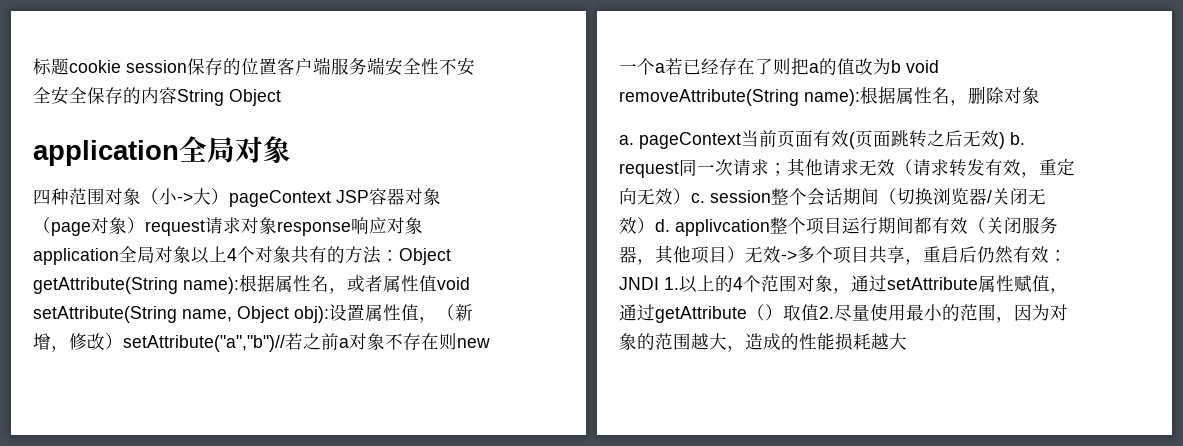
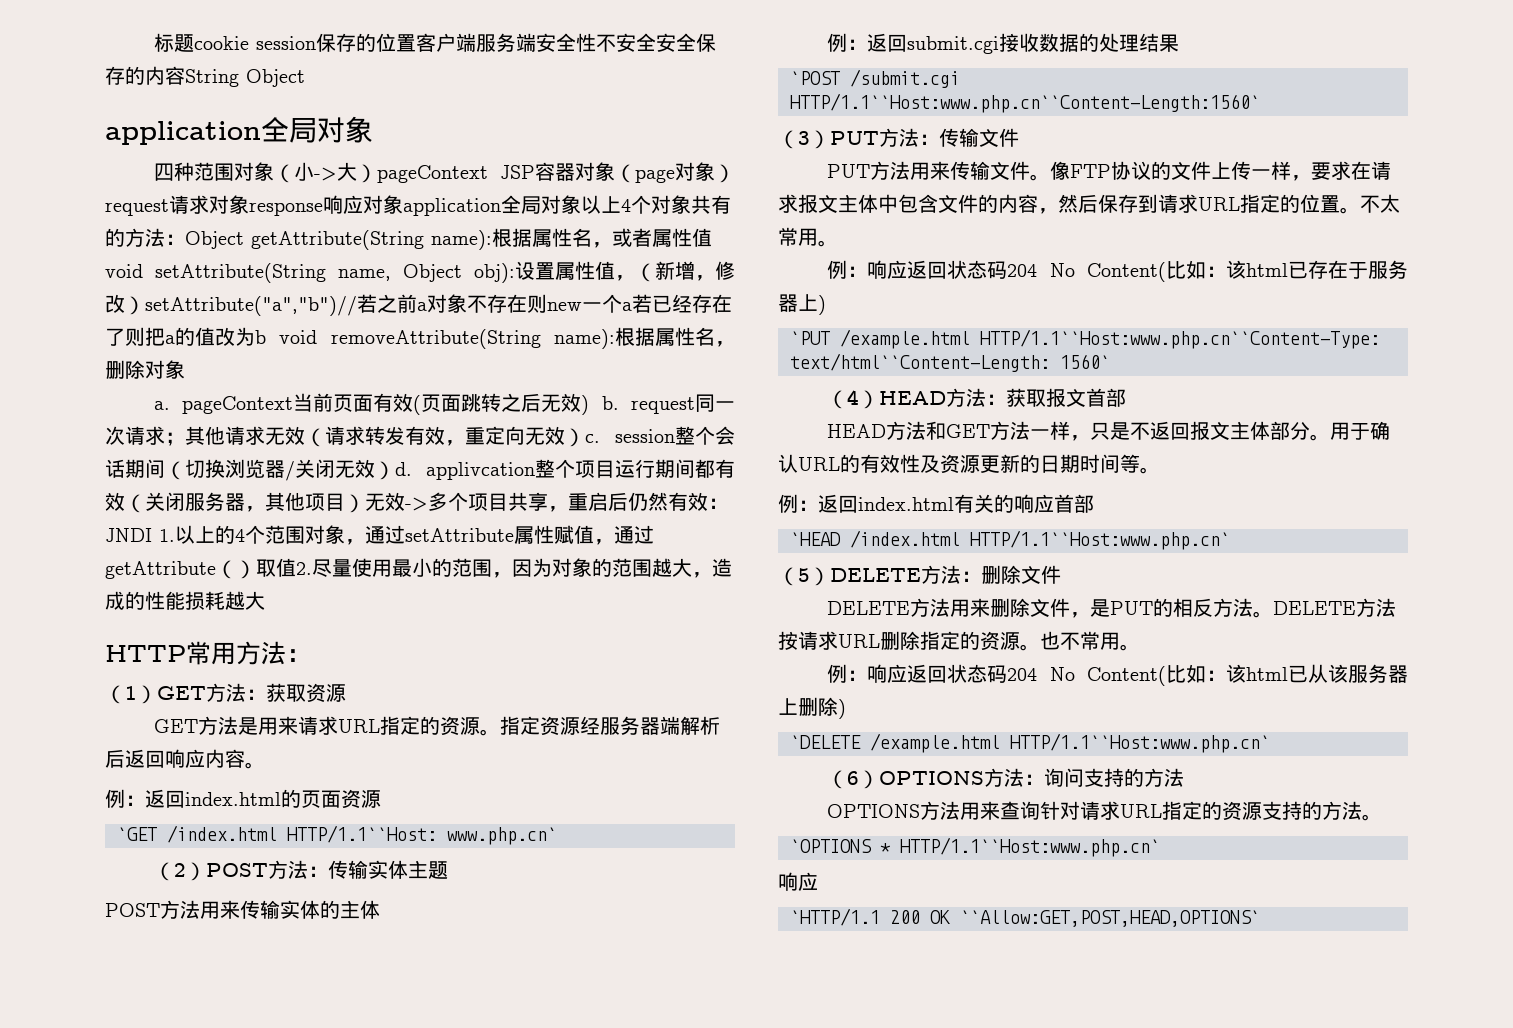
(907, 341) none -> [105,641,311,665] [105,683,346,704] [153,716,720,736] [105,749,265,769] [105,789,381,809] [117,825,557,845] [153,860,448,881] [105,900,380,919] [826,33,1179,54] [790,69,960,88] [790,93,1260,113] [778,128,1019,149] [826,161,1391,181] [778,194,1400,214] [778,227,838,247] [826,260,1408,282] [778,294,826,315] [790,329,1380,349] [790,353,1110,372] [826,388,1126,409] [826,421,1390,441] [778,454,1160,474] [778,494,1094,513] [790,530,1230,550] [778,565,1061,586] [826,598,1396,618] [778,631,1140,651] [826,664,1408,686] [778,697,846,719] [790,733,1270,753] [826,768,1184,789] [826,801,1382,821] [790,837,1160,857] [778,872,818,891] [790,908,1260,927] // HTTP常用方法： // （1）GET方法：获取资源 // GET方法是用来请求URL指定的资源。指定资源经服务器端解析后返回响应内容。 // 例：返回index.html的页面资源 // `GET /index.html HTTP/1.1``Host: www.php.cn` // （2）POST方法：传输实体主题 // POST方法用来传输实体的主体 // 例：返回submit.cgi接收数据的处理结果 // `POST /submit.cgi HTTP/1.1``Host:www.php.cn``Content-Length:1560` // （3）PUT方法：传输文件 // PUT方法用来传输文件。像FTP协议的文件上传一样，要求在请求报文主体中包含文件的内容，然后保存到请求URL指定的位置。不太常用。 // 例：响应返回状态码204 No Content(比如：该html已存在于服务器上) // `PUT /example.html HTTP/1.1``Host:www.php.cn``Content-Type: text/html``Content-Length: 1560` // （4）HEAD方法：获取报文首部 // HEAD方法和GET方法一样，只是不返回报文主体部分。用于确认URL的有效性及资源更新的日期时间等。 // 例：返回index.html有关的响应首部 // `HEAD /index.html HTTP/1.1``Host:www.php.cn` // （5）DELETE方法：删除文件 // DELETE方法用来删除文件，是PUT的相反方法。DELETE方法按请求URL删除指定的资源。也不常用。 // 例：响应返回状态码204 No Content(比如：该html已从该服务器上删除) // `DELETE /example.html HTTP/1.1``Host:www.php.cn` // （6）OPTIONS方法：询问支持的方法 // OPTIONS方法用来查询针对请求URL指定的资源支持的方法。 // `OPTIONS * HTTP/1.1``Host:www.php.cn` // 响应 // `HTTP/1.1 200 OK ``Allow:GET,POST,HEAD,OPTIONS`

